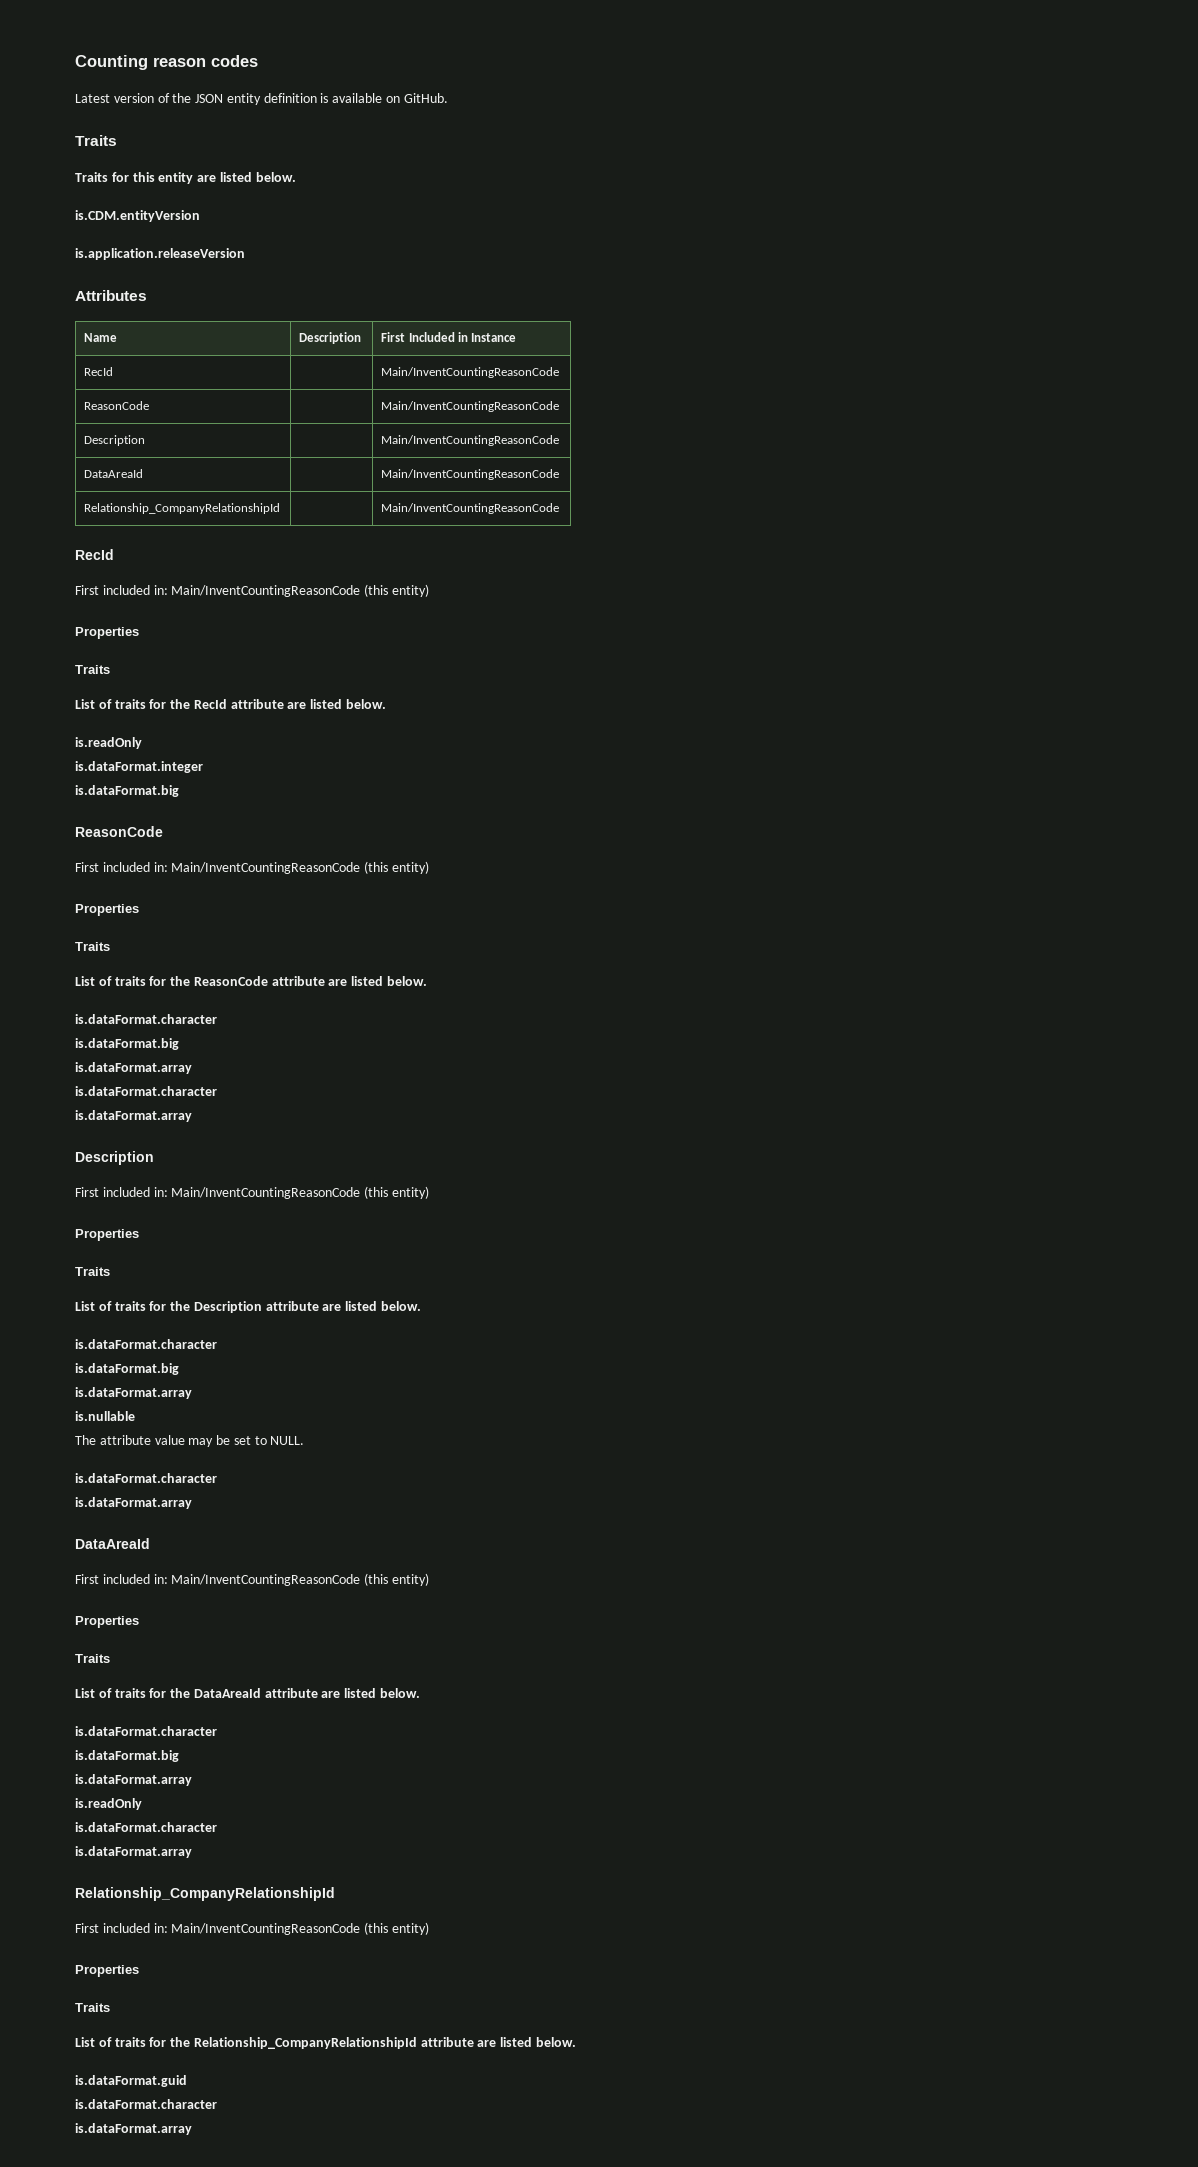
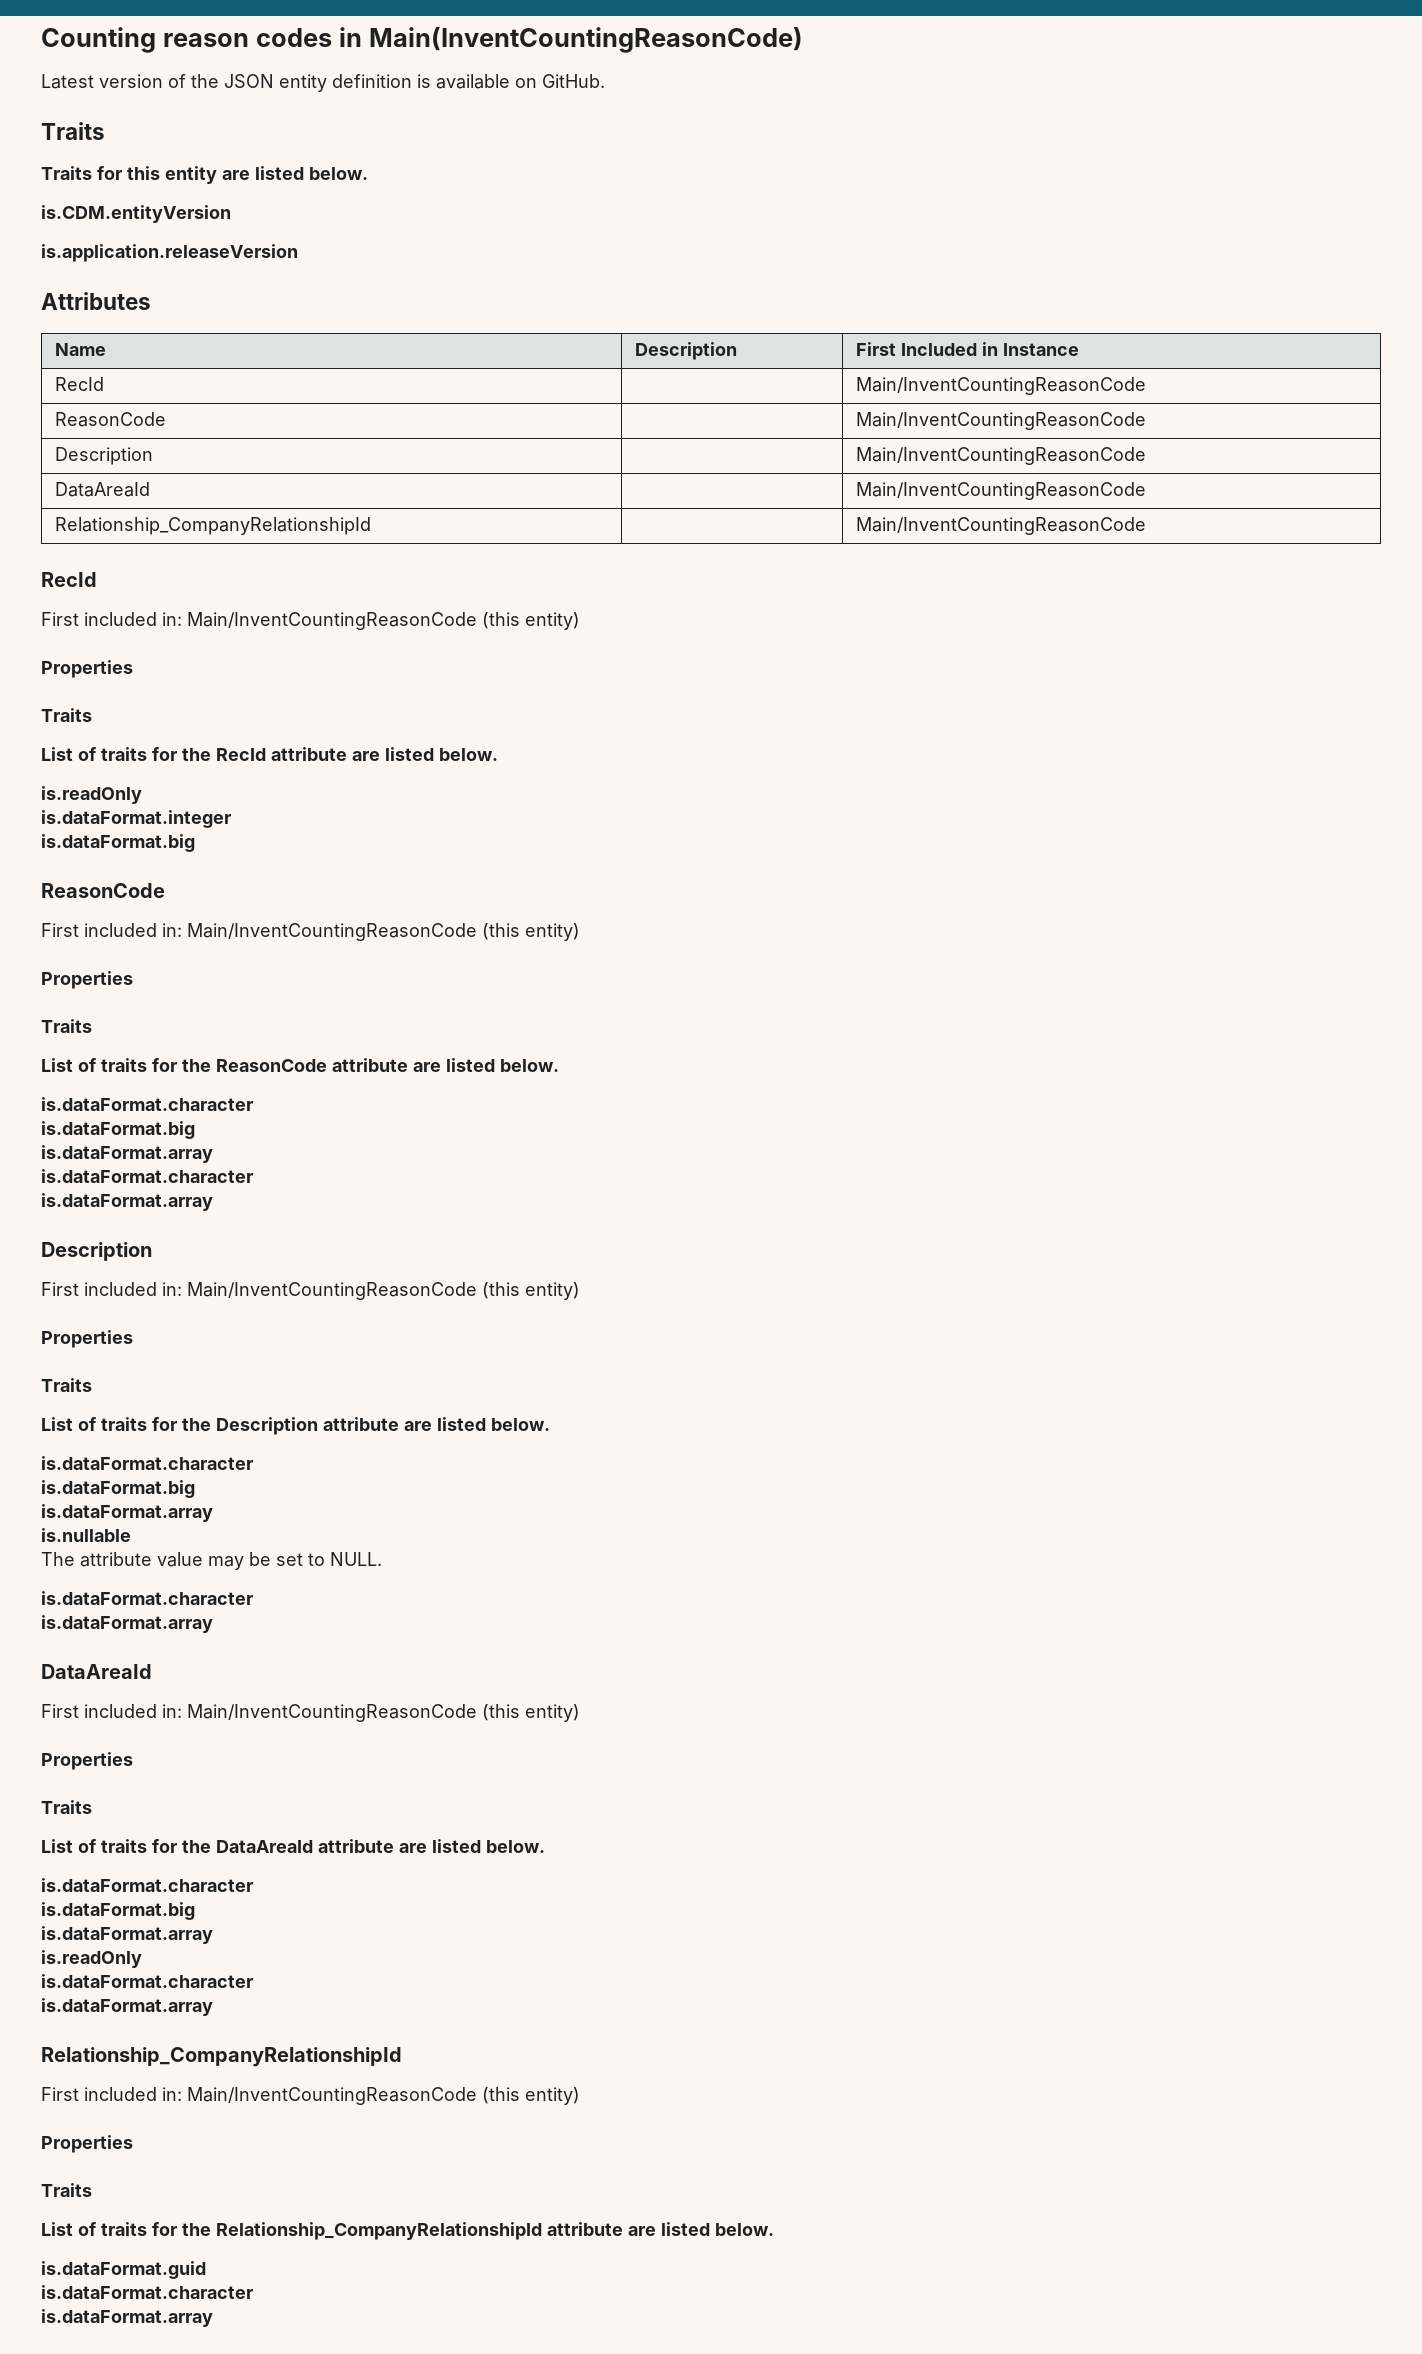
(258, 61) none -> [338,27,803,53] in Main(InventCountingReasonCode)

